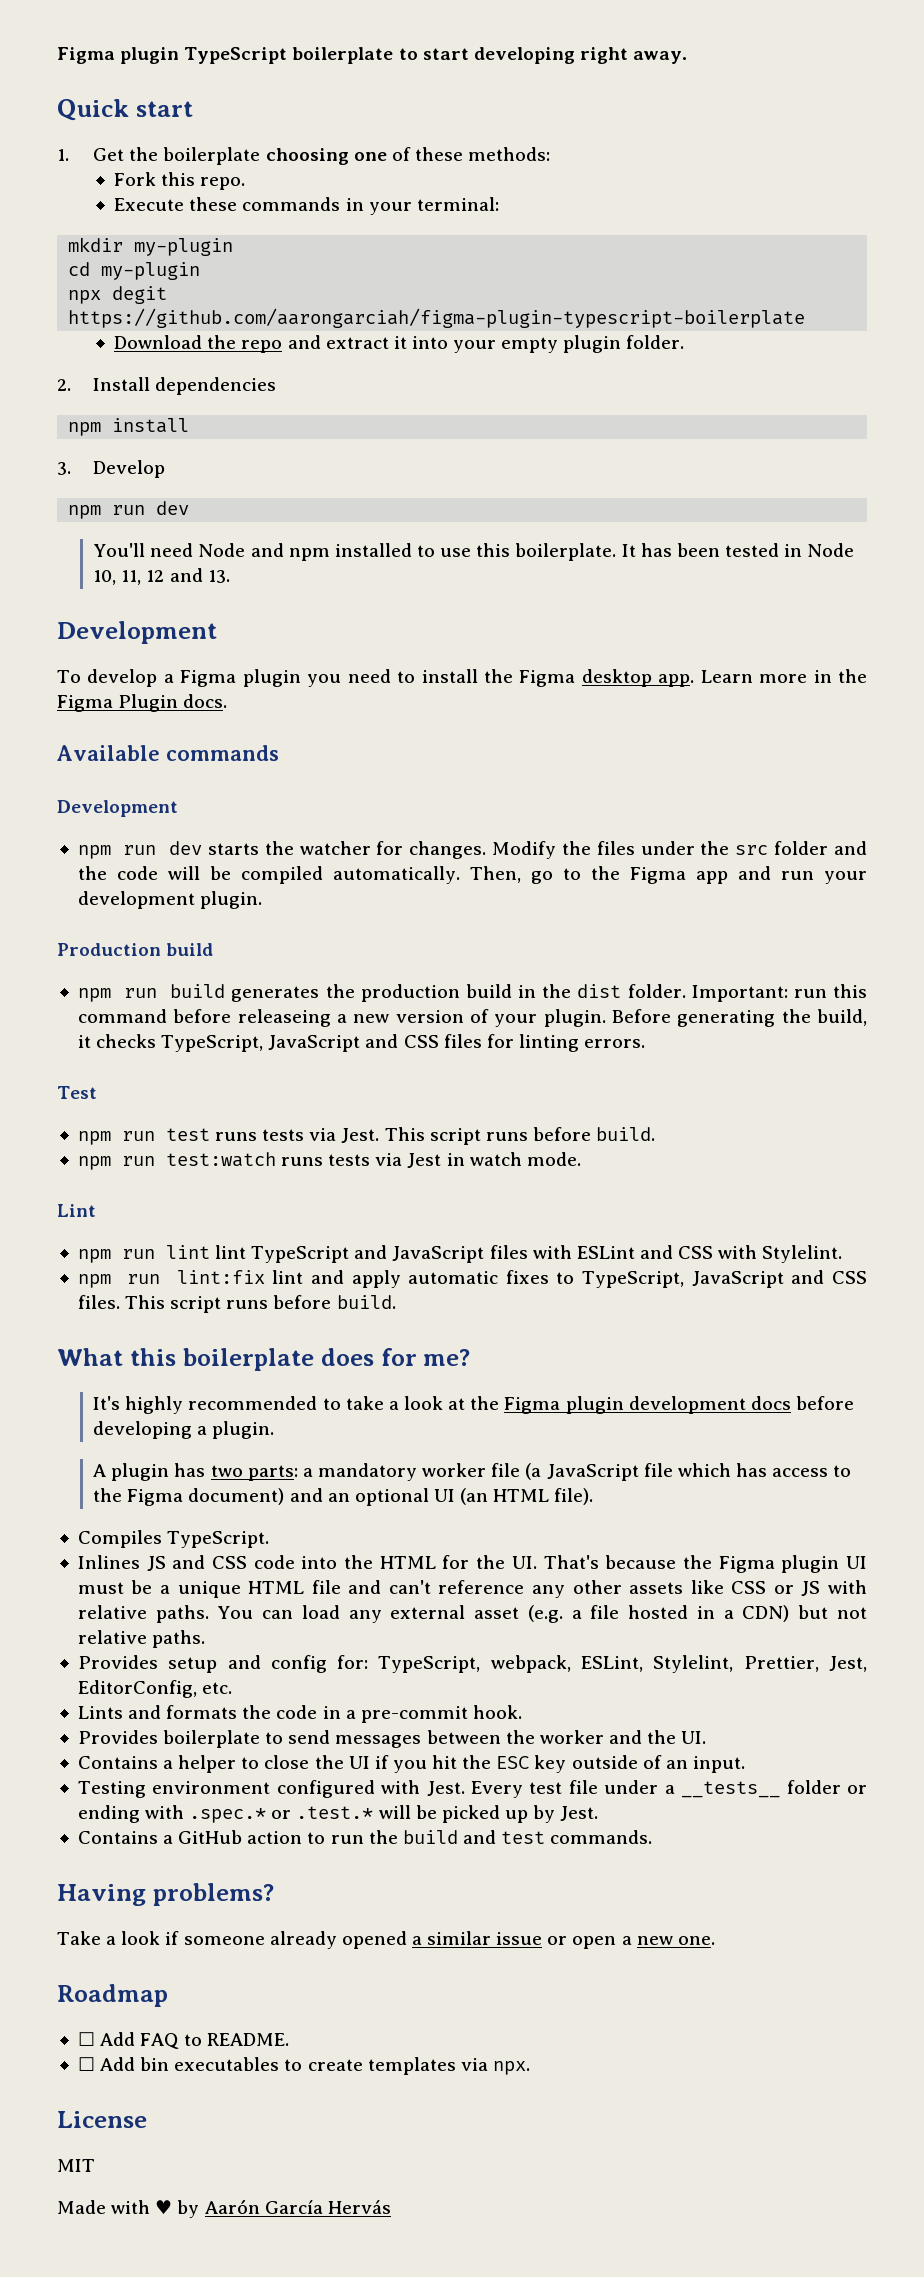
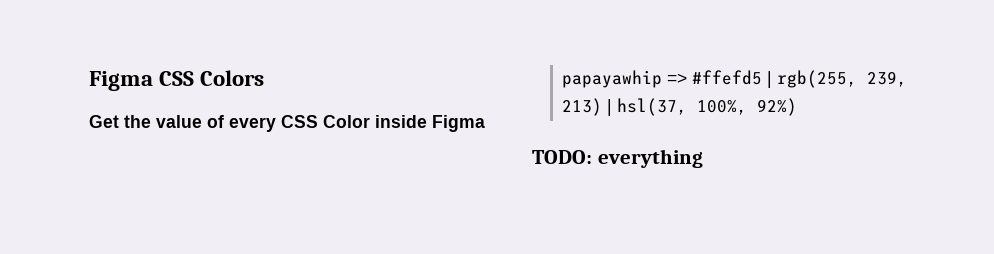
[57,47,688,64] [57,99,193,121] [57,147,551,165] [114,172,246,190] [114,197,499,215] [68,237,234,256] [68,262,201,280] [68,286,168,304] [68,308,806,328] [114,335,685,353] [57,377,277,395] [68,418,190,436] [57,460,166,478] [68,501,190,519] [93,543,855,561] [93,568,230,585] [57,621,217,644] [57,669,867,687] [57,694,228,712] [57,745,279,761] [57,800,178,817] [77,841,868,859] [77,866,868,884] [77,891,263,909] [57,943,214,956] [77,984,867,1002] [77,1009,868,1027] [77,1034,646,1052] [57,1086,97,1099] [77,1127,656,1145] [77,1152,581,1170] [57,1204,96,1217] [77,1245,843,1263] [77,1270,867,1288] [77,1295,396,1313] [57,1348,471,1371] [93,1396,854,1414] [93,1421,275,1439] [93,1463,852,1481] [93,1488,594,1506] [77,1530,270,1548] [77,1555,868,1573] [77,1580,868,1598] [77,1605,868,1623] [77,1630,206,1648] [77,1655,868,1673] [77,1680,233,1698] [77,1705,522,1723] [77,1730,707,1748] [77,1755,745,1773] [77,1780,867,1798] [77,1805,599,1823] [77,1830,653,1844] [57,1883,274,1906] [57,1931,715,1949] [57,1984,168,2007] [77,2032,290,2049] [77,2057,530,2075] [57,2111,147,2128] [57,2159,95,2172] [57,2199,391,2218] Figma plugin TypeScript boilerplate to start developing right away. // Quick start // 1. Get the boilerplate choosing one of these methods: // Fork this repo. // Execute these commands in your terminal: // mkdir my-plugin // cd my-plugin // npx degit https://github.com/aarongarciah/figma-plugin-typescript-boilerplate // Download the repo and extract it into your empty plugin folder. // 2. Install dependencies // npm install // 3. Develop // npm run dev // You'll need Node and npm installed to use this boilerplate. It has been tested in Node 10, 11, 12 and 13. // Development // To develop a Figma plugin you need to install the Figma desktop app. Learn more in the Figma Plugin docs. // Available commands // Development // npm run dev starts the watcher for changes. Modify the files under the src folder and the code will be compiled automatically. Then, go to the Figma app and run your development plugin. // Production build // npm run build generates the production build in the dist folder. Important: run this command before releaseing a new version of your plugin. Before generating the build, it checks TypeScript, JavaScript and CSS files for linting errors. // Test // npm run test runs tests via Jest. This script runs before build. // npm run test:watch runs tests via Jest in watch mode. // Lint // npm run lint lint TypeScript and JavaScript files with ESLint and CSS with Stylelint. // npm run lint:fix lint and apply automatic fixes to TypeScript, JavaScript and CSS files. This script runs before build. // What this boilerplate does for me? // It's highly recommended to take a look at the Figma plugin development docs before developing a plugin. // A plugin has two parts: a mandatory worker file (a JavaScript file which has access to the Figma document) and an optional UI (an HTML file). // Compiles TypeScript. // Inlines JS and CSS code into the HTML for the UI. That's because the Figma plugin UI must be a unique HTML file and can't reference any other assets like CSS or JS with relative paths. You can load any external asset (e.g. a file hosted in a CDN) but not relative paths. // Provides setup and config for: TypeScript, webpack, ESLint, Stylelint, Prettier, Jest, EditorConfig, etc. // Lints and formats the code in a pre-commit hook. // Provides boilerplate to send messages between the worker and the UI. // Contains a helper to close the UI if you hit the ESC key outside of an input. // Testing environment configured with Jest. Every test file under a __tests__ folder or ending with .spec.* or .test.* will be picked up by Jest. // Contains a GitHub action to run the build and test commands. // Having problems? // Take a look if someone already opened a similar issue or open a new one. // Roadmap // ☐ Add FAQ to README. // ☐ Add bin executables to create templates via npx. // License // MIT // Made with ♥ by Aarón García Hervás -> [89,70,265,91] [89,115,485,132] [562,70,908,88] [562,98,798,116] [532,149,703,168] Figma CSS Colors // Get the value of every CSS Color inside Figma // papayawhip => #ffefd5 | rgb(255, 239, 213) | hsl(37, 100%, 92%) // TODO: everything

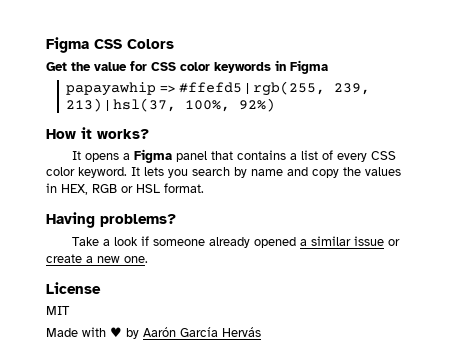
[207,115,427,132] of every CSS Color inside -> [130,60,286,73] for CSS color keywords in
[532,149,703,168] TODO: everything -> [46,127,149,139] [71,149,396,163] [46,167,401,178] [46,183,204,195] [46,212,176,228] [71,236,400,248] [46,254,148,263] [46,282,101,294] [46,306,70,315] [46,327,261,339] How it works? // It opens a Figma panel that contains a list of every CSS color keyword. It lets you search by name and copy the values in HEX, RGB or HSL format. // Having problems? // Take a look if someone already opened a similar issue or create a new one. // License // MIT // Made with ♥ by Aarón García Hervás

